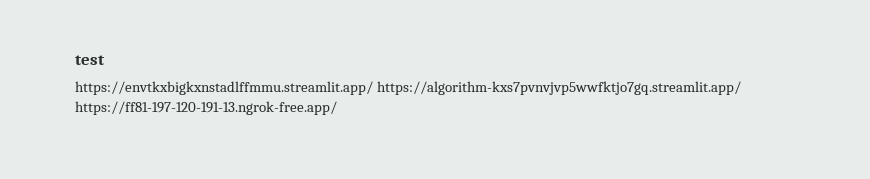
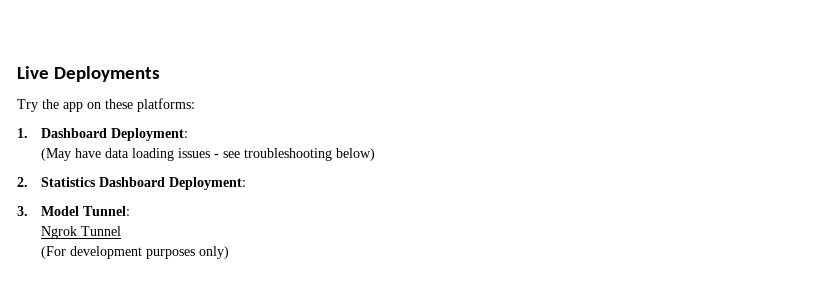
[75,55,105,65] [75,81,741,95] [75,101,337,115] test // https://envtkxbigkxnstadlffmmu.streamlit.app/ https://algorithm-kxs7pvnvjvp5wwfktjo7gq.streamlit.app/ https://ff81-197-120-191-13.ngrok-free.app/ -> [17,66,161,82] [17,98,195,112] [17,128,189,141] [41,148,376,161] [17,177,247,190] [17,206,131,216] [41,226,122,239] [41,246,230,259] Live Deployments // Try the app on these platforms: // 1. Dashboard Deployment: // (May have data loading issues - see troubleshooting below) // 2. Statistics Dashboard Deployment: // 3. Model Tunnel: // Ngrok Tunnel // (For development purposes only)

